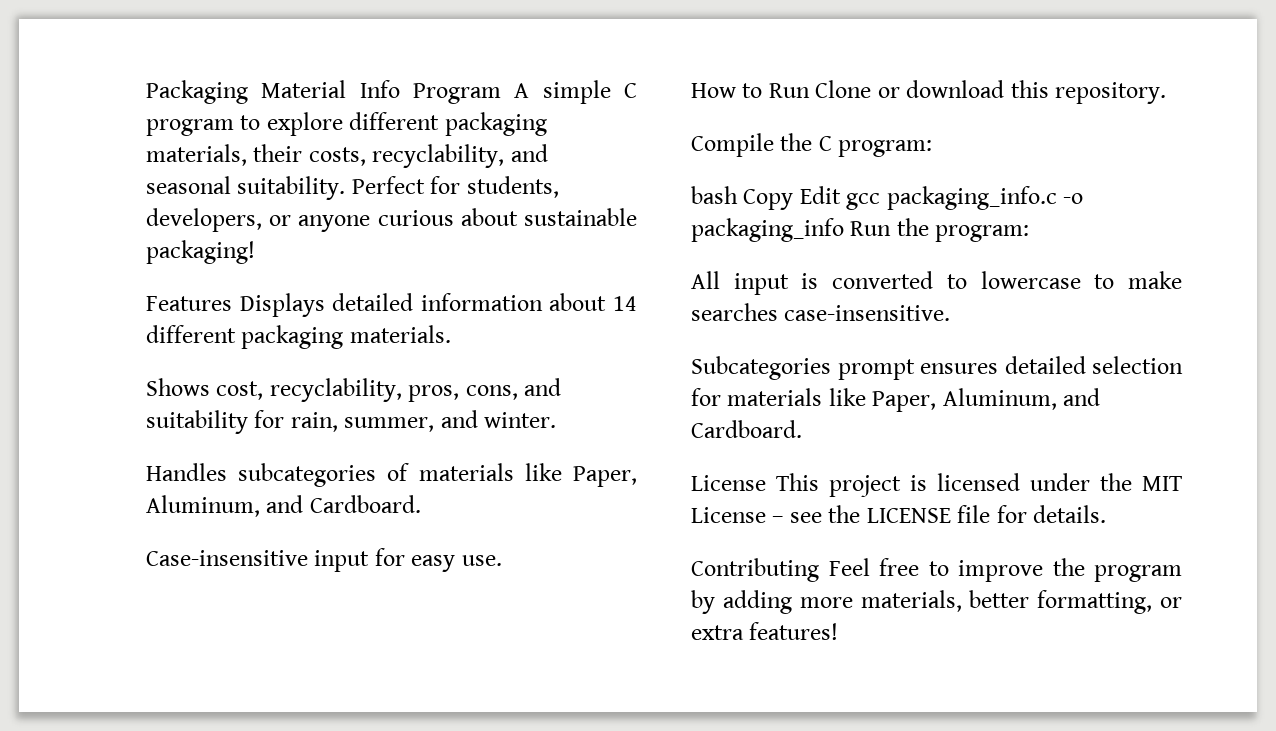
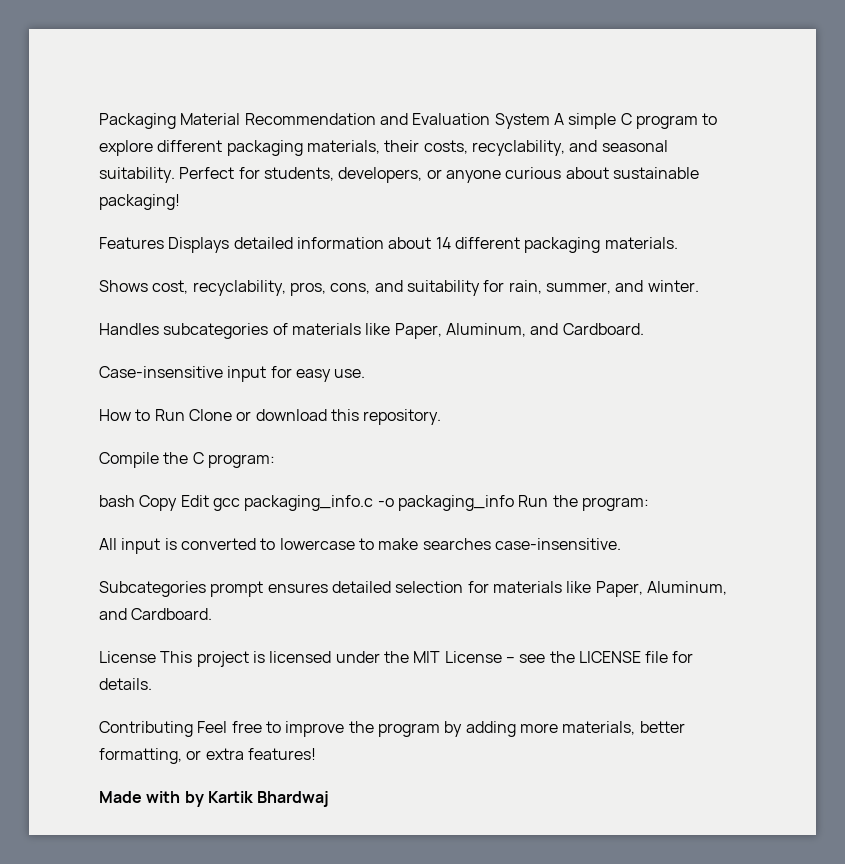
[359,80,501,104] Info Program -> [244,113,550,129] Recommendation and Evaluation System
(839, 631) none -> [99,791,330,807] // Made with by Kartik Bhardwaj

